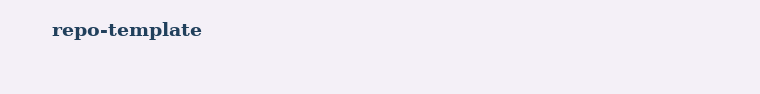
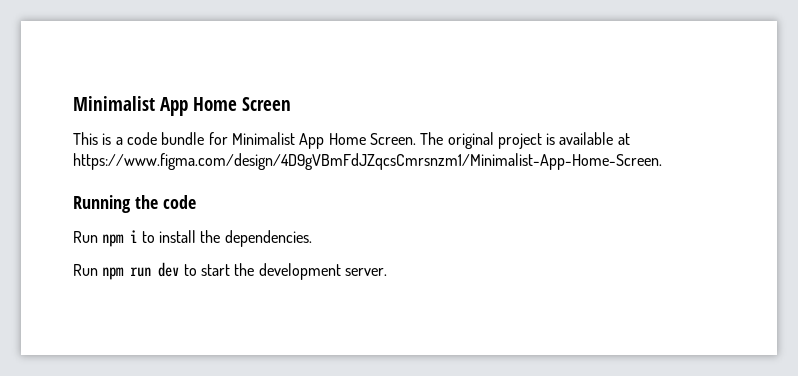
[52,22,202,40] repo-template -> [73,96,292,116] [73,132,630,149] [73,153,662,170] [73,195,196,213] [73,230,312,247] [73,262,387,280] Minimalist App Home Screen // This is a code bundle for Minimalist App Home Screen. The original project is available at https://www.figma.com/design/4D9gVBmFdJZqcsCmrsnzm1/Minimalist-App-Home-Screen. // Running the code // Run npm i to install the dependencies. // Run npm run dev to start the development server.

